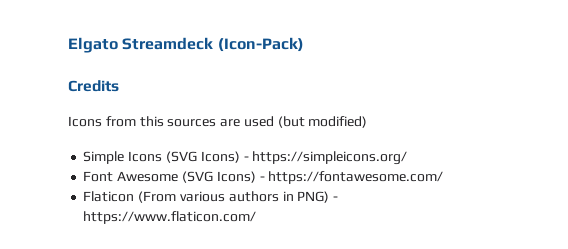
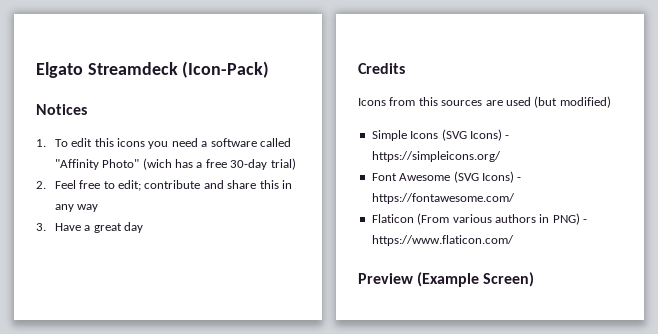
(304, 44) none -> [36,104,87,115] [36,138,291,149] [54,158,296,170] [36,180,292,191] [54,204,99,212] [36,222,144,233] // Notices // 1. To edit this icons you need a software called "Affinity Photo" (wich has a free 30-day trial) // 2. Feel free to edit; contribute and share this in any way // 3. Have a great day
(257, 217) none -> [358,272,535,287] // Preview (Example Screen)

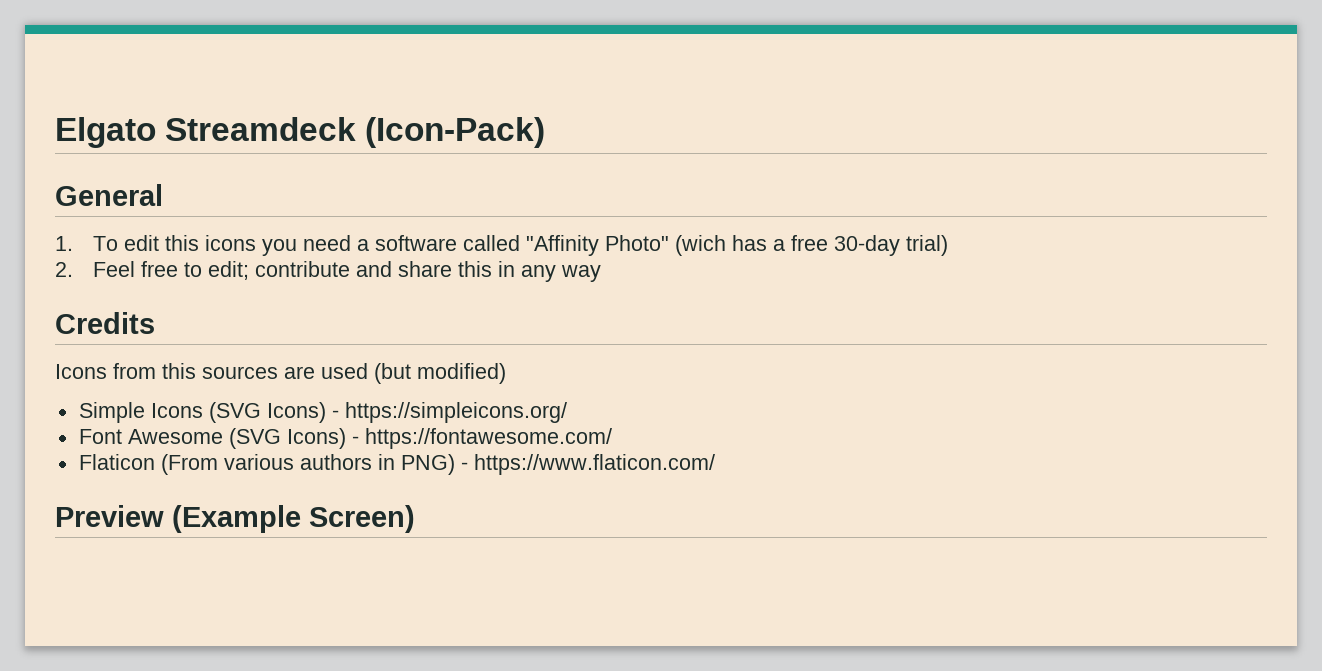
[36,104,87,115] Notices -> [55,184,163,206] General
[36,222,144,233] // 3. Have a great day -> (602, 273) none

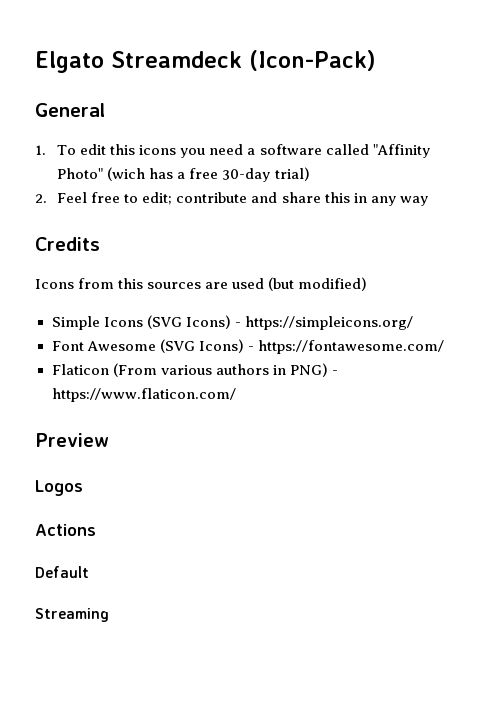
[172,505,415,533] (Example Screen) -> [35,480,83,496] [35,524,96,536] [35,566,89,578] [35,608,109,622] // Logos // Actions // Default // Streaming

